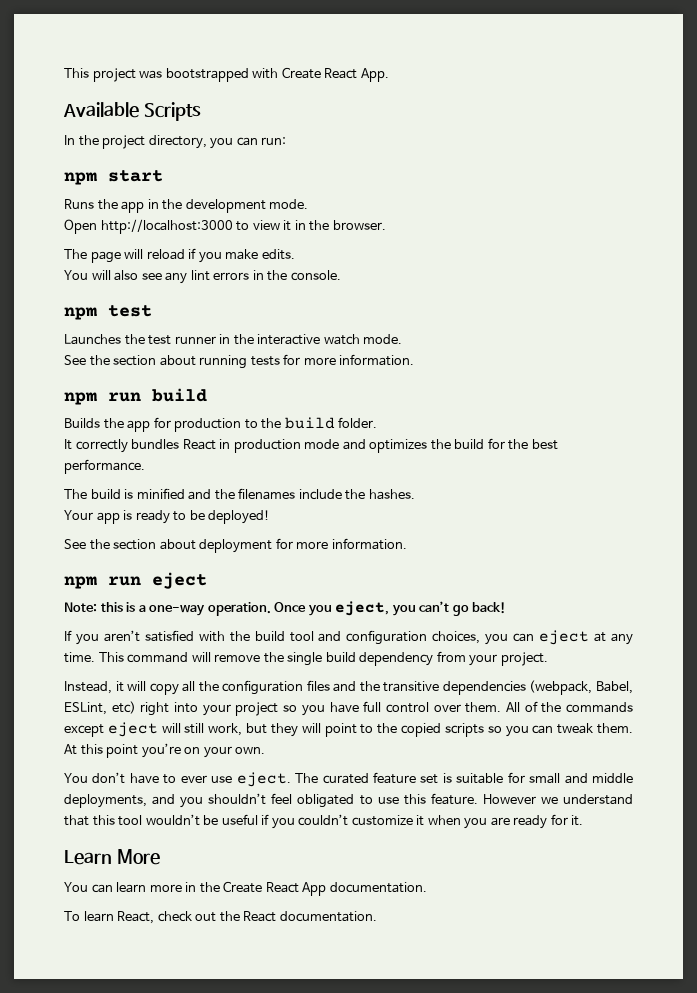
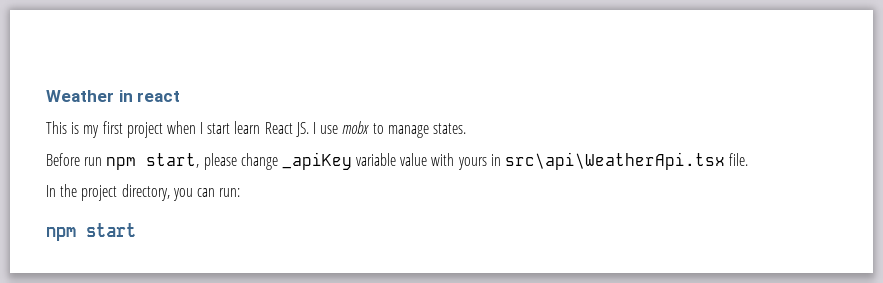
[64,67,389,82] [63,102,201,121] This project was bootstrapped with Create React App. // Available Scripts -> [46,90,181,102] [46,121,466,138] [46,152,749,170] Weather in react // This is my first project when I start learn React JS. I use mobx to manage states. // Before run npm start, please change _apiKey variable value with yours in src\api\WeatherApi.tsx file.
[64,199,309,213] [64,219,386,234] [64,248,295,263] [64,270,341,284] [64,305,152,320] [64,334,403,345] [64,354,415,369] [64,388,207,405] [64,417,378,432] [64,438,558,453] [64,459,145,474] [64,488,415,500] [64,510,271,524] [64,538,407,553] [64,572,207,589] [64,601,507,616] [64,630,633,645] [64,651,548,666] [64,680,634,695] [64,701,633,716] [64,722,633,737] [64,743,266,758] [64,772,633,787] [64,793,633,808] [64,814,584,829] [64,849,160,865] [64,881,427,896] [64,911,377,924] // Runs the app in the development mode. // Open http://localhost:3000 to view it in the browser. // The page will reload if you make edits. // You will also see any lint errors in the console. // npm test // Launches the test runner in the interactive watch mode. // See the section about running tests for more information. // npm run build // Builds the app for production to the build folder. // It correctly bundles React in production mode and optimizes the build for the best performance. // The build is minified and the filenames include the hashes. // Your app is ready to be deployed! // See the section about deployment for more information. // npm run eject // Note: this is a one-way operation. Once you eject, you can’t go back! // If you aren’t satisfied with the build tool and configuration choices, you can eject at any time. This command will remove the single build dependency from your project. // Instead, it will copy all the configuration files and the transitive dependencies (webpack, Babel, ESLint, etc) right into your project so you have full control over them. All of the commands except eject will still work, but they will point to the copied scripts so you can tweak them. At this point you’re on your own. // You don’t have to ever use eject. The curated feature set is suitable for small and middle deployments, and you shouldn’t feel obligated to use this feature. However we understand that this tool wouldn’t be useful if you couldn’t customize it when you are ready for it. // Learn More // You can learn more in the Create React App documentation. // To learn React, check out the React documentation. -> (136, 230) none

